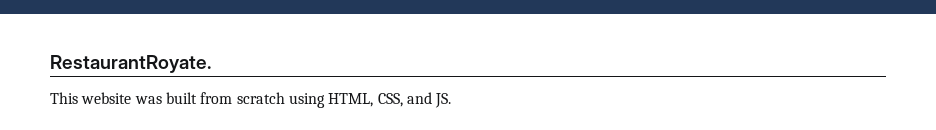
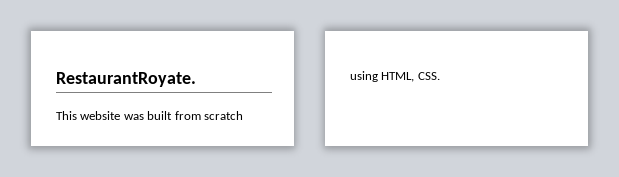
[377,92,452,108] CSS, and JS. -> [417,72,440,80] CSS.

